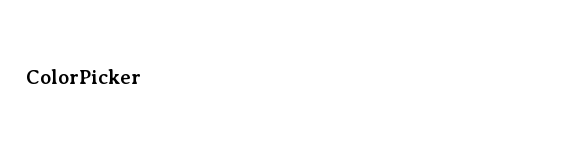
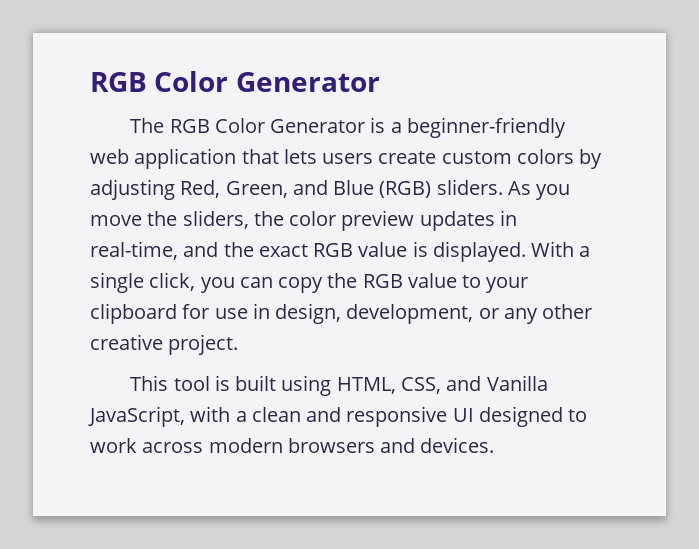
[26,69,141,84] ColorPicker -> [90,71,380,92] [130,117,566,138] [90,148,603,169] [90,179,571,200] [90,210,517,231] [90,241,591,262] [90,272,529,293] [90,303,593,324] [90,334,239,355] [130,375,548,396] [88,406,588,427] [90,437,495,453] RGB Color Generator // The RGB Color Generator is a beginner-friendly web application that lets users create custom colors by adjusting Red, Green, and Blue (RGB) sliders. As you move the sliders, the color preview updates in real-time, and the exact RGB value is displayed. With a single click, you can copy the RGB value to your clipboard for use in design, development, or any other creative project. // This tool is built using HTML, CSS, and Vanilla JavaScript, with a clean and responsive UI designed to work across modern browsers and devices.

